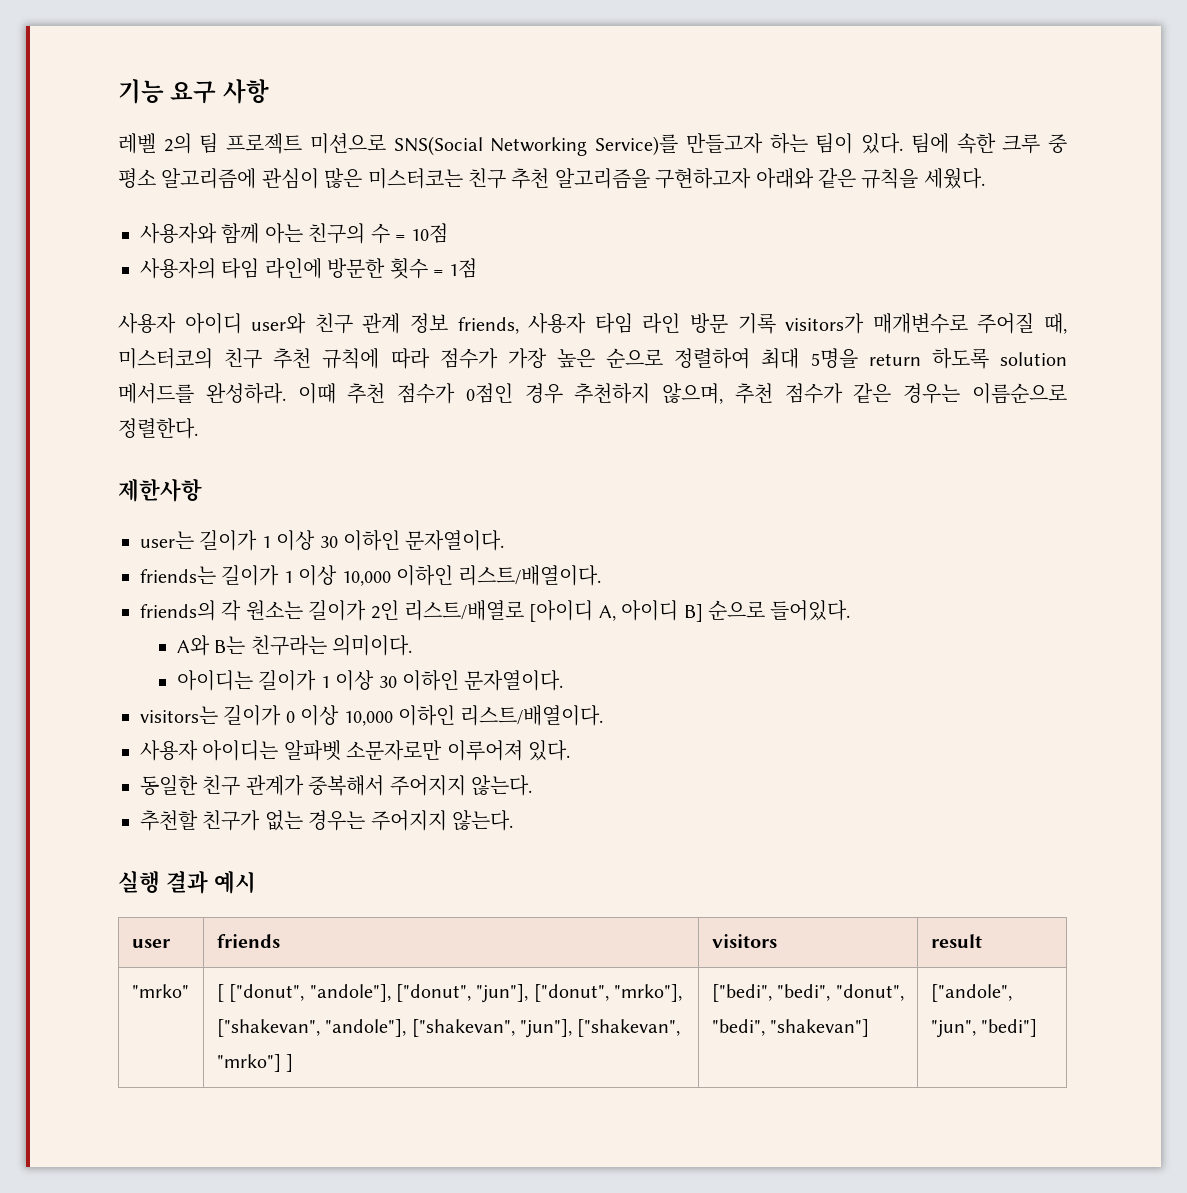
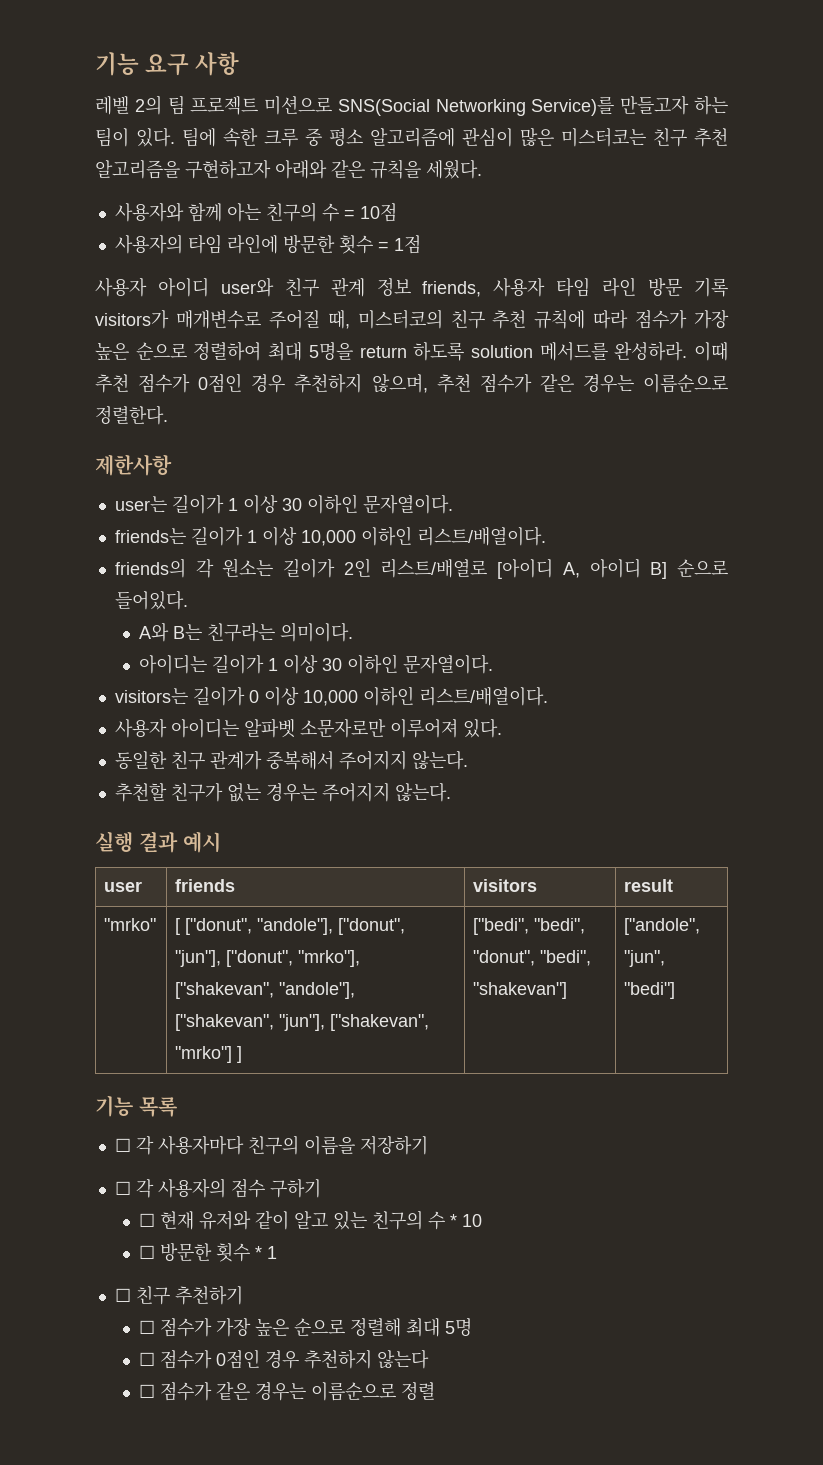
(1038, 1028) none -> [95,1095,177,1117] [114,1135,428,1155] [114,1178,321,1198] [139,1210,483,1230] [139,1242,278,1262] [114,1286,243,1305] [139,1317,473,1337] [139,1349,430,1369] [139,1382,436,1401] // 기능 목록 // ☐ 각 사용자마다 친구의 이름을 저장하기 // ☐ 각 사용자의 점수 구하기 // ☐ 현재 유저와 같이 알고 있는 친구의 수 * 10 // ☐ 방문한 횟수 * 1 // ☐ 친구 추천하기 // ☐ 점수가 가장 높은 순으로 정렬해 최대 5명 // ☐ 점수가 0점인 경우 추천하지 않는다 // ☐ 점수가 같은 경우는 이름순으로 정렬

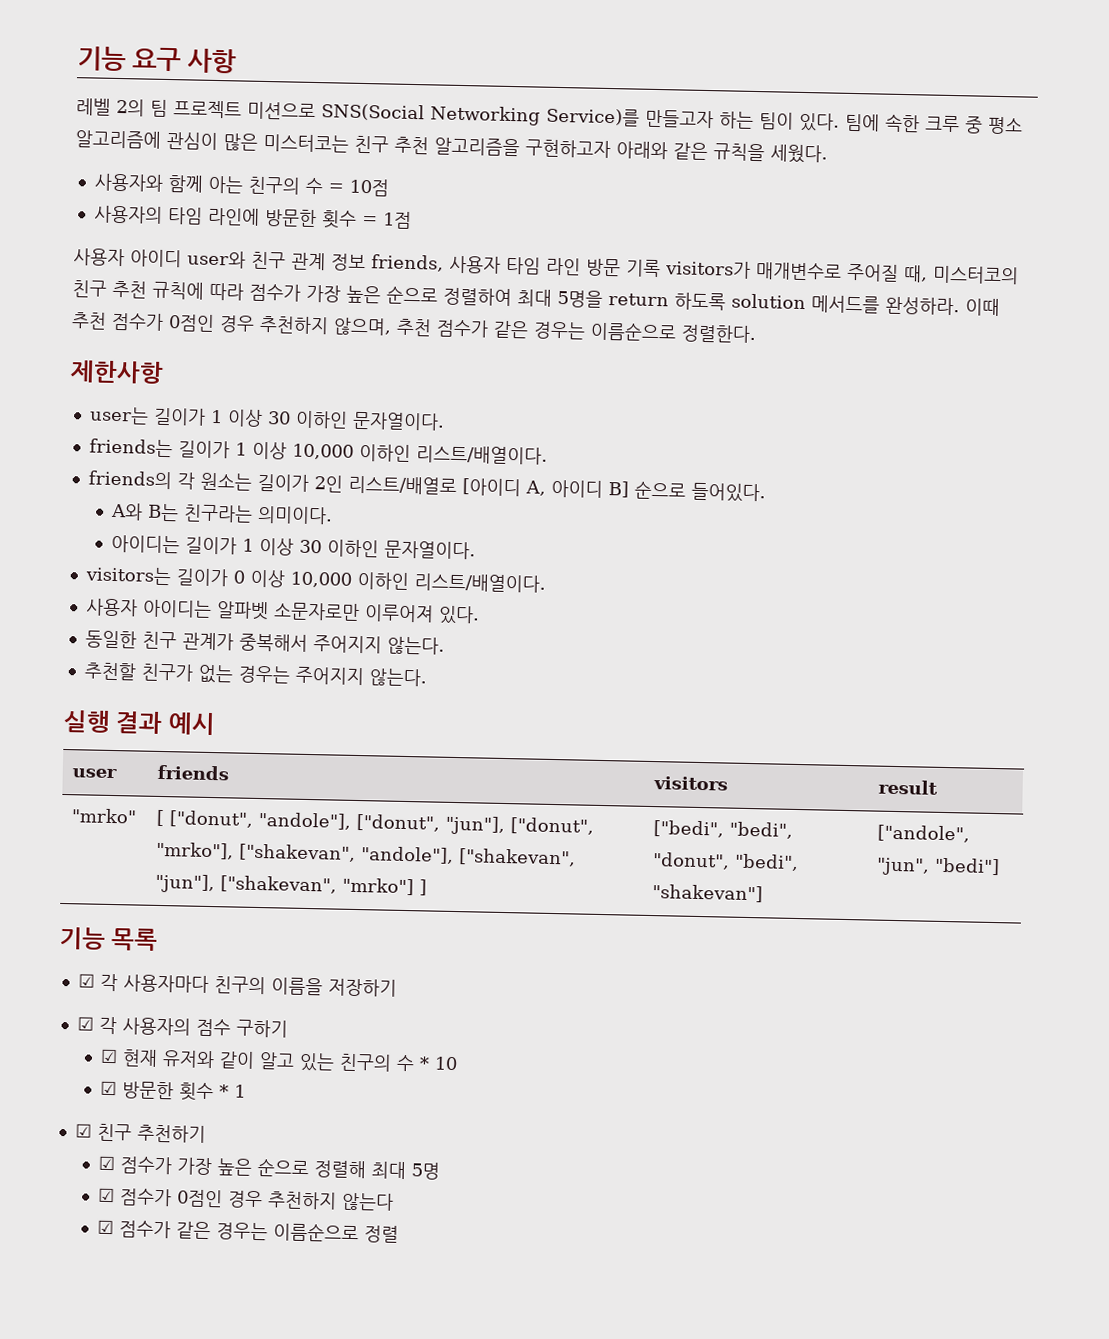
[114,1138,131,1152] ☐ -> [77,973,95,988] ☑
[114,1181,131,1195] ☐ -> [76,1016,94,1031] ☑
[139,1213,156,1227] ☐ -> [100,1048,119,1064] ☑
[139,1245,156,1259] ☐ -> [100,1080,118,1096] ☑
[114,1288,131,1302] ☐ -> [74,1123,92,1138] ☑
[139,1320,156,1334] ☐ -> [98,1155,116,1171] ☑
[139,1352,156,1366] ☐ -> [98,1187,116,1203] ☑
[139,1384,156,1398] ☐ -> [97,1219,115,1235] ☑

